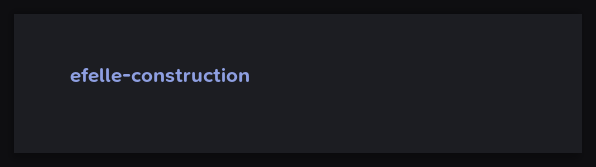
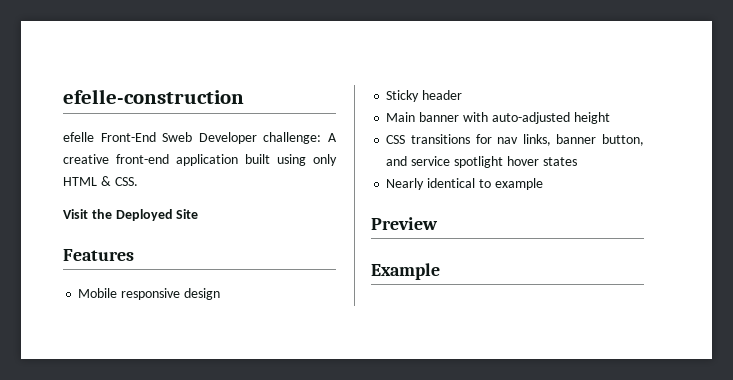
(250, 75) none -> [63,132,337,144] [63,154,337,166] [63,176,138,186] [63,209,199,221] [63,249,134,261] [78,288,220,300] [386,90,463,102] [386,112,610,124] [386,134,644,146] [386,156,577,168] [386,178,543,190] [371,217,438,230] [371,263,440,280] // efelle Front-End Sweb Developer challenge: A creative front-end application built using only HTML & CSS. // Visit the Deployed Site // Features // Mobile responsive design // Sticky header // Main banner with auto-adjusted height // CSS transitions for nav links, banner button, and service spotlight hover states // Nearly identical to example // Preview // Example

